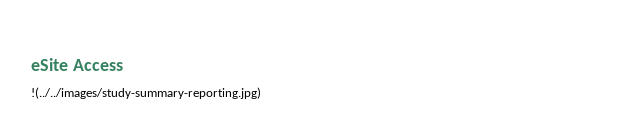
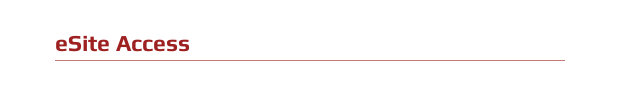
[31,87,261,99] // !(../../images/study-summary-reporting.jpg) -> (191, 44) none

